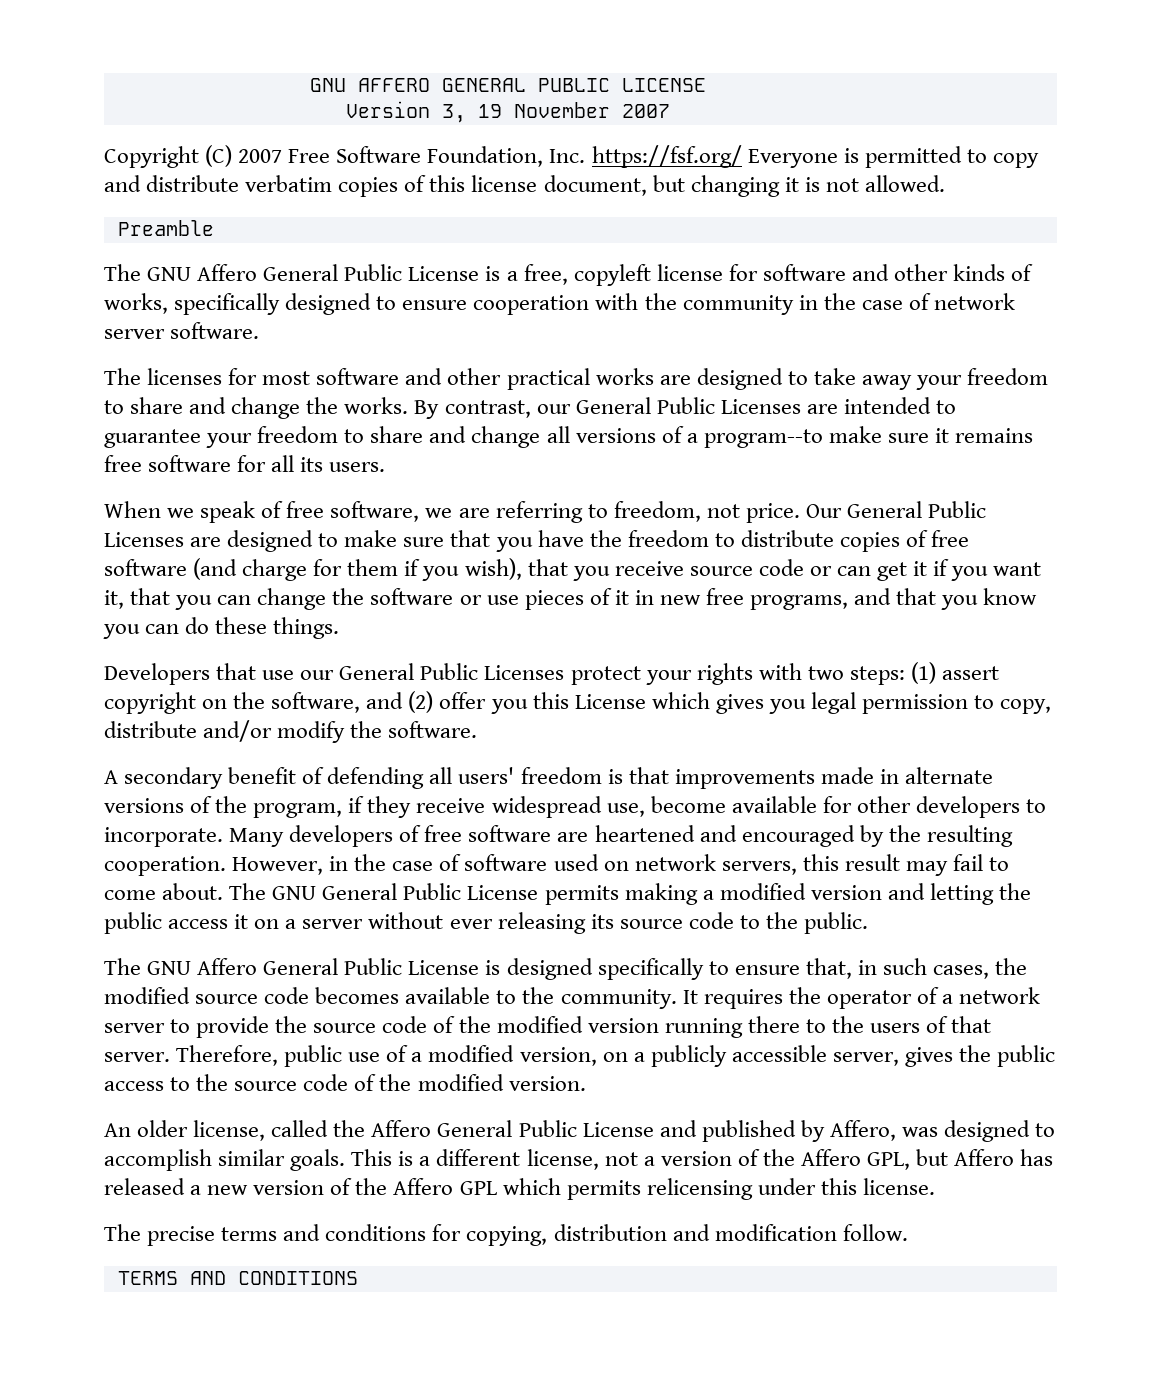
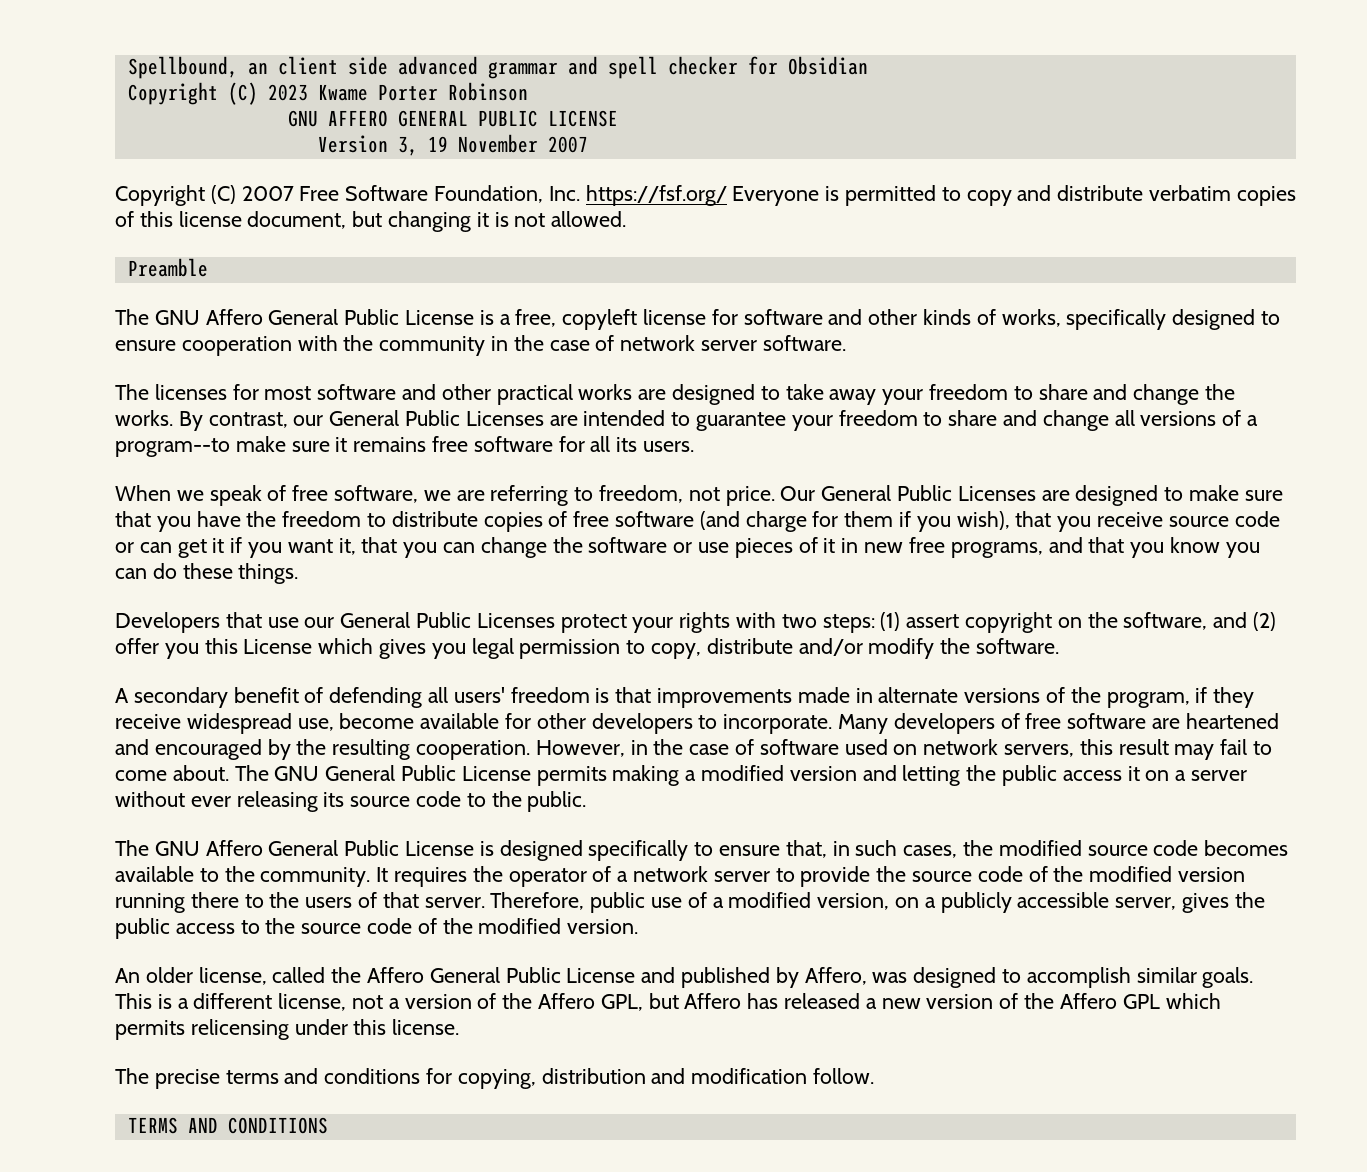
(309, 85) none -> [127,56,868,79] [127,82,528,105] Spellbound, an client side advanced grammar and spell checker for Obsidian // Copyright (C) 2023 Kwame Porter Robinson //

